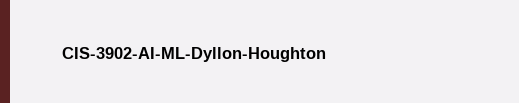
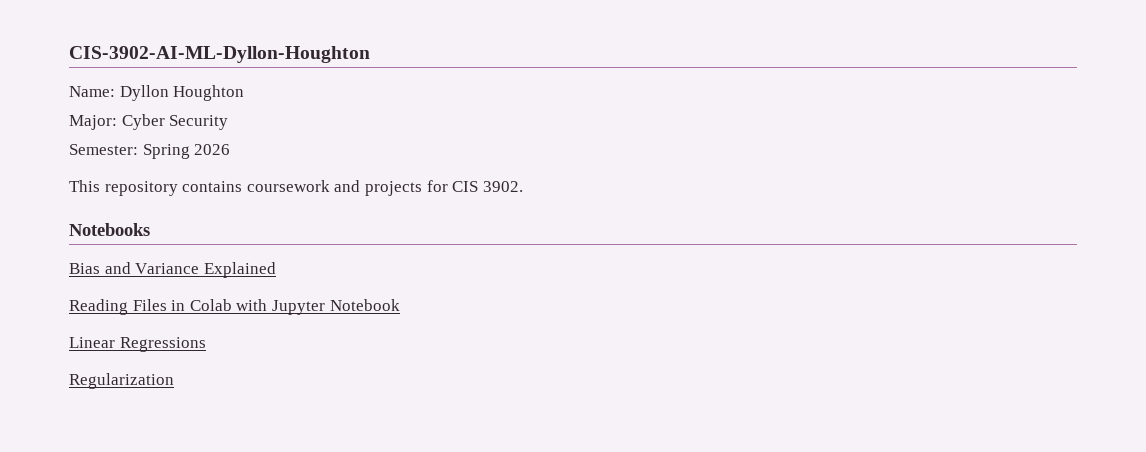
(326, 54) none -> [69,85,245,101] [69,114,229,130] [69,144,231,159] [69,180,523,196] [69,223,150,236] [69,262,276,278] [69,299,400,315] [69,337,206,352] [69,373,174,389] // Name: Dyllon Houghton // Major: Cyber Security // Semester: Spring 2026 // This repository contains coursework and projects for CIS 3902. // Notebooks // Bias and Variance Explained // Reading Files in Colab with Jupyter Notebook // Linear Regressions // Regularization

